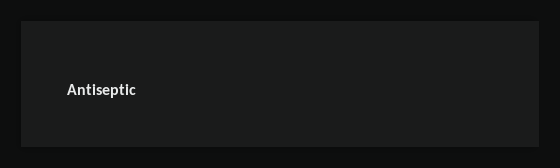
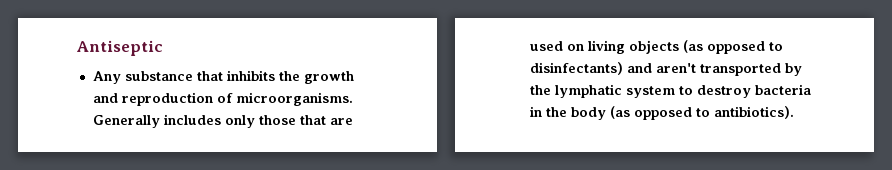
(136, 91) none -> [92,70,354,84] [92,92,353,106] [92,114,353,128] [529,40,783,54] [529,62,802,76] [529,84,811,98] [529,106,794,120] // Any substance that inhibits the growth and reproduction of microorganisms. Generally includes only those that are used on living objects (as opposed to disinfectants) and aren't transported by the lymphatic system to destroy bacteria in the body (as opposed to antibiotics).

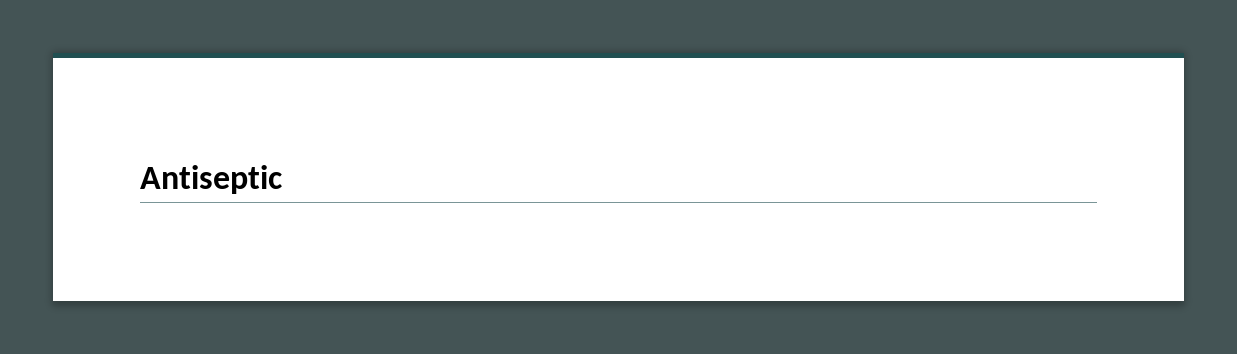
[92,70,354,84] [92,92,353,106] [92,114,353,128] [529,40,783,54] [529,62,802,76] [529,84,811,98] [529,106,794,120] // Any substance that inhibits the growth and reproduction of microorganisms. Generally includes only those that are used on living objects (as opposed to disinfectants) and aren't transported by the lymphatic system to destroy bacteria in the body (as opposed to antibiotics). -> (282, 179) none

